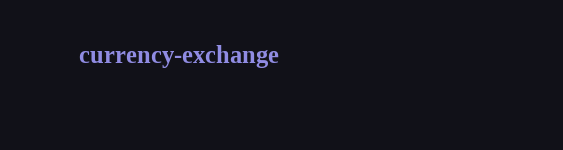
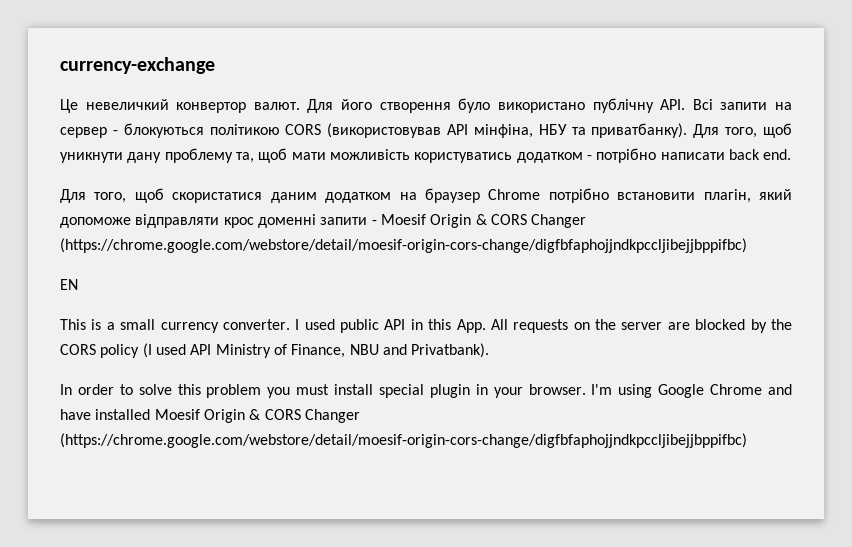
(279, 56) none -> [60,98,793,113] [60,123,792,138] [60,148,792,163] [60,188,792,203] [60,214,587,228] [60,238,747,253] [60,279,78,290] [60,319,793,333] [60,343,490,358] [60,384,793,398] [60,409,360,423] [60,433,747,448] // Це невеличкий конвертор валют. Для його створення було використано публічну API. Всі запити на сервер - блокуються політикою CORS (використовував API мінфіна, НБУ та приватбанку). Для того, щоб уникнути дану проблему та, щоб мати можливість користуватись додатком - потрібно написати back end. // Для того, щоб скористатися даним додатком на браузер Chrome потрібно встановити плагін, який допоможе відправляти крос доменні запити - Moesif Origin & CORS Changer (https://chrome.google.com/webstore/detail/moesif-origin-cors-change/digfbfaphojjndkpccljibejjbppifbc) // EN // This is a small currency converter. I used public API in this App. All requests on the server are blocked by the CORS policy (I used API Ministry of Finance, NBU and Privatbank). // In order to solve this problem you must install special plugin in your browser. I'm using Google Chrome and have installed Moesif Origin & CORS Changer (https://chrome.google.com/webstore/detail/moesif-origin-cors-change/digfbfaphojjndkpccljibejjbppifbc)

